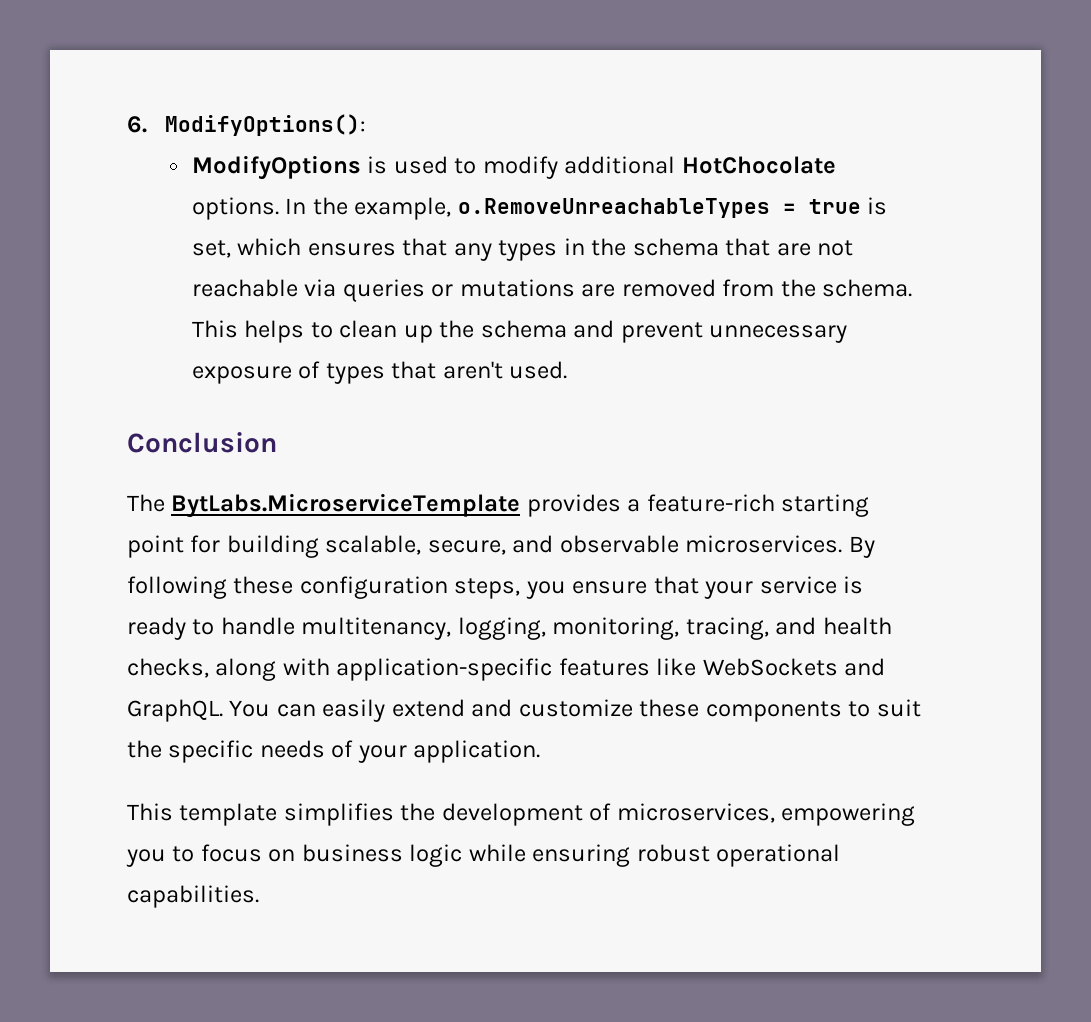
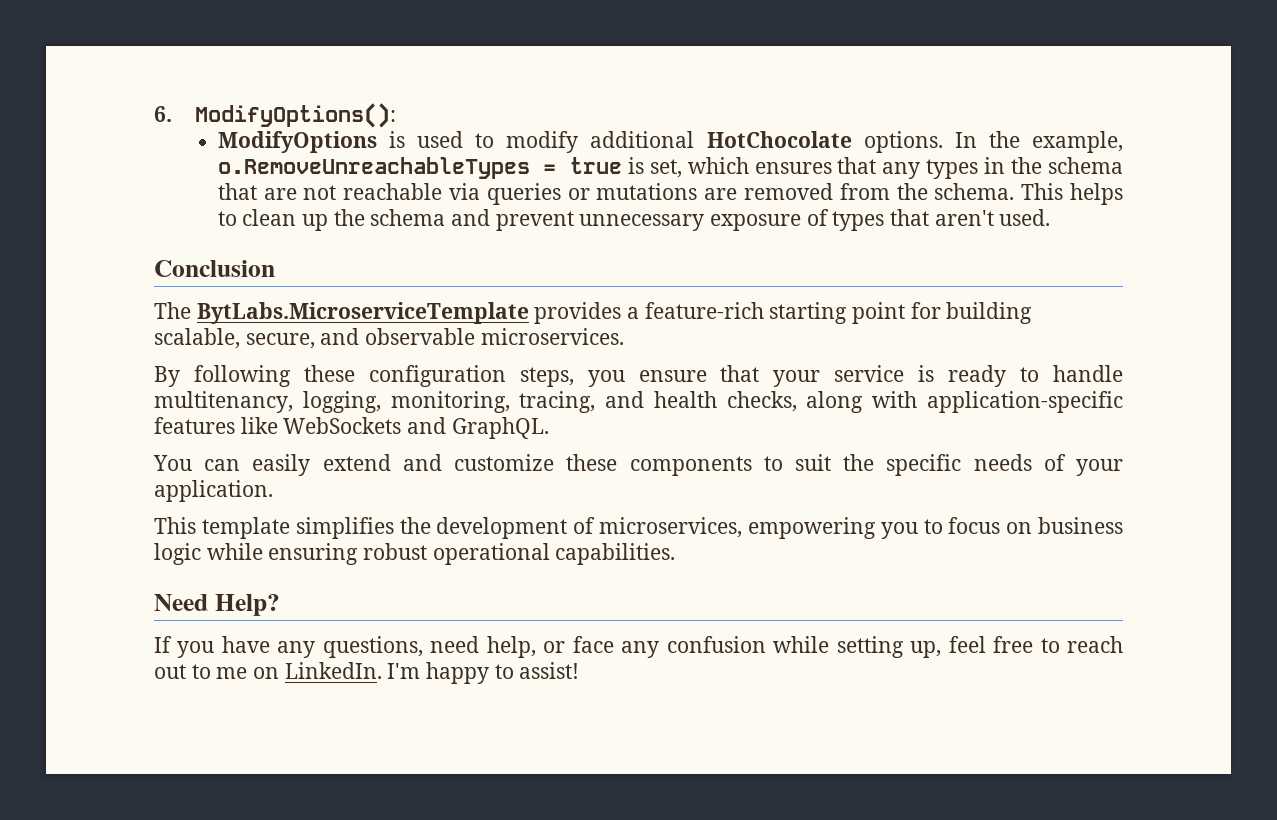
(843, 544) none -> (624, 336) //
(223, 710) none -> (549, 428) //
(259, 896) none -> [154,594,280,616] [154,636,1124,658] [154,662,580,684] // Need Help? // If you have any questions, need help, or face any confusion while setting up, feel free to reach out to me on LinkedIn. I'm happy to assist!

